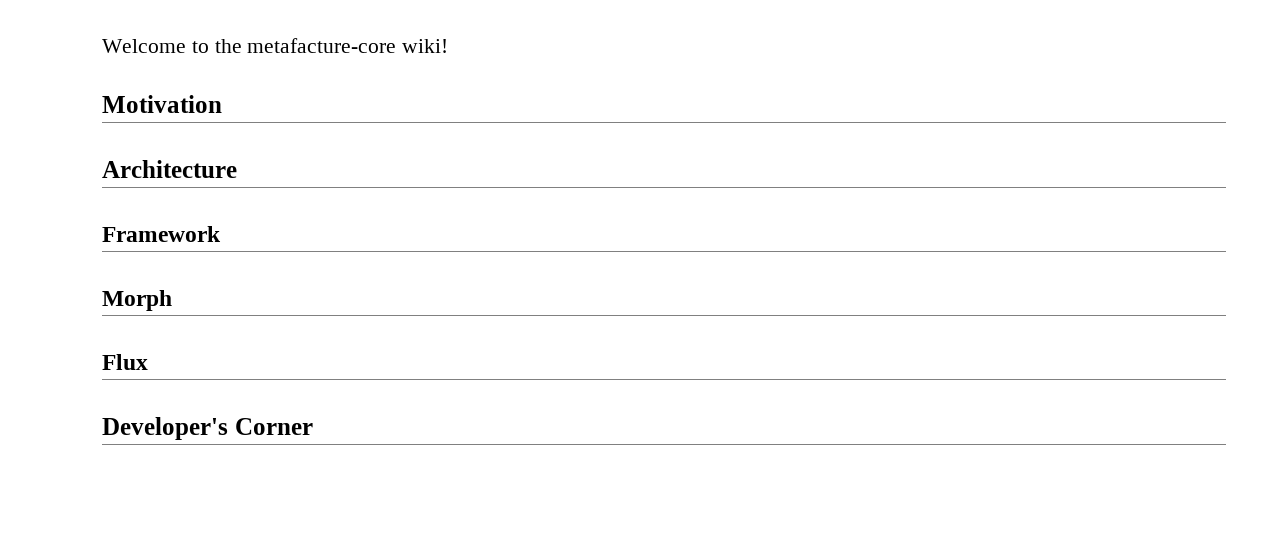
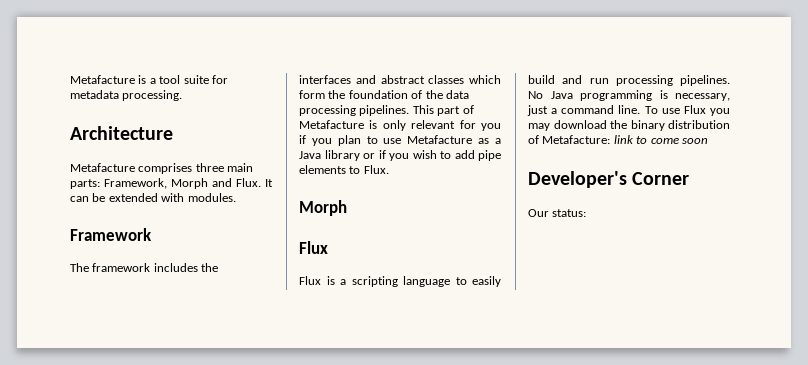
[102,38,449,53] [102,95,222,113] [102,160,237,178] [102,226,221,242] [102,290,172,311] [102,354,148,370] Welcome to the metafacture-core wiki! // Motivation // Architecture // Framework // Morph // Flux -> [70,75,228,84] [70,90,183,101] [70,126,173,140] [70,163,254,174] [70,178,273,189] [70,193,236,202] [70,228,152,241] [70,263,219,272] [299,75,501,84] [299,90,469,99] [299,105,474,116] [299,120,501,131] [299,135,501,146] [299,150,501,161] [299,165,389,174] [299,200,347,216] [299,241,328,254] [299,276,501,287] [528,75,730,86] [528,90,730,101] [527,105,730,116] [528,120,730,131] [528,135,708,144] Metafacture is a tool suite for metadata processing. // Architecture // Metafacture comprises three main parts: Framework, Morph and Flux. It can be extended with modules. // Framework // The framework includes the interfaces and abstract classes which form the foundation of the data processing pipelines. This part of Metafacture is only relevant for you if you plan to use Metafacture as a Java library or if you wish to add pipe elements to Flux. // Morph // Flux // Flux is a scripting language to easily build and run processing pipelines. No Java programming is necessary, just a command line. To use Flux you may download the binary distribution of Metafacture: link to come soon
(313, 426) none -> [528,209,587,217] // Our status:

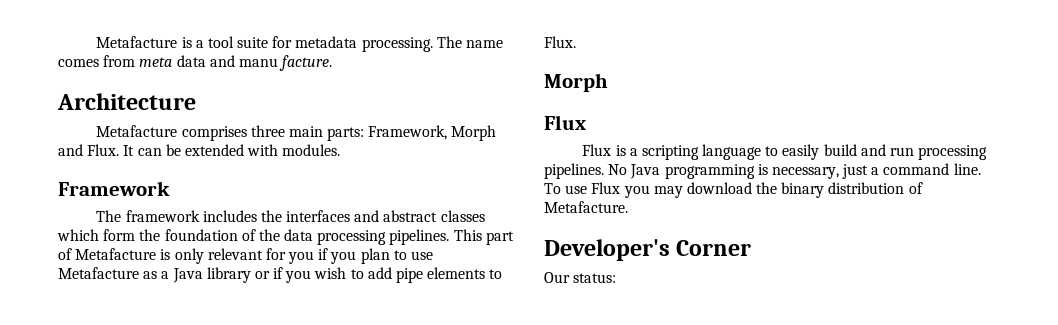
(183, 95) none -> [436,36,504,48] [58,55,333,71] The name comes from meta data and manu facture.
[542,135,708,144] Metafacture: link to come soon -> [544,201,628,213] Metafacture.

